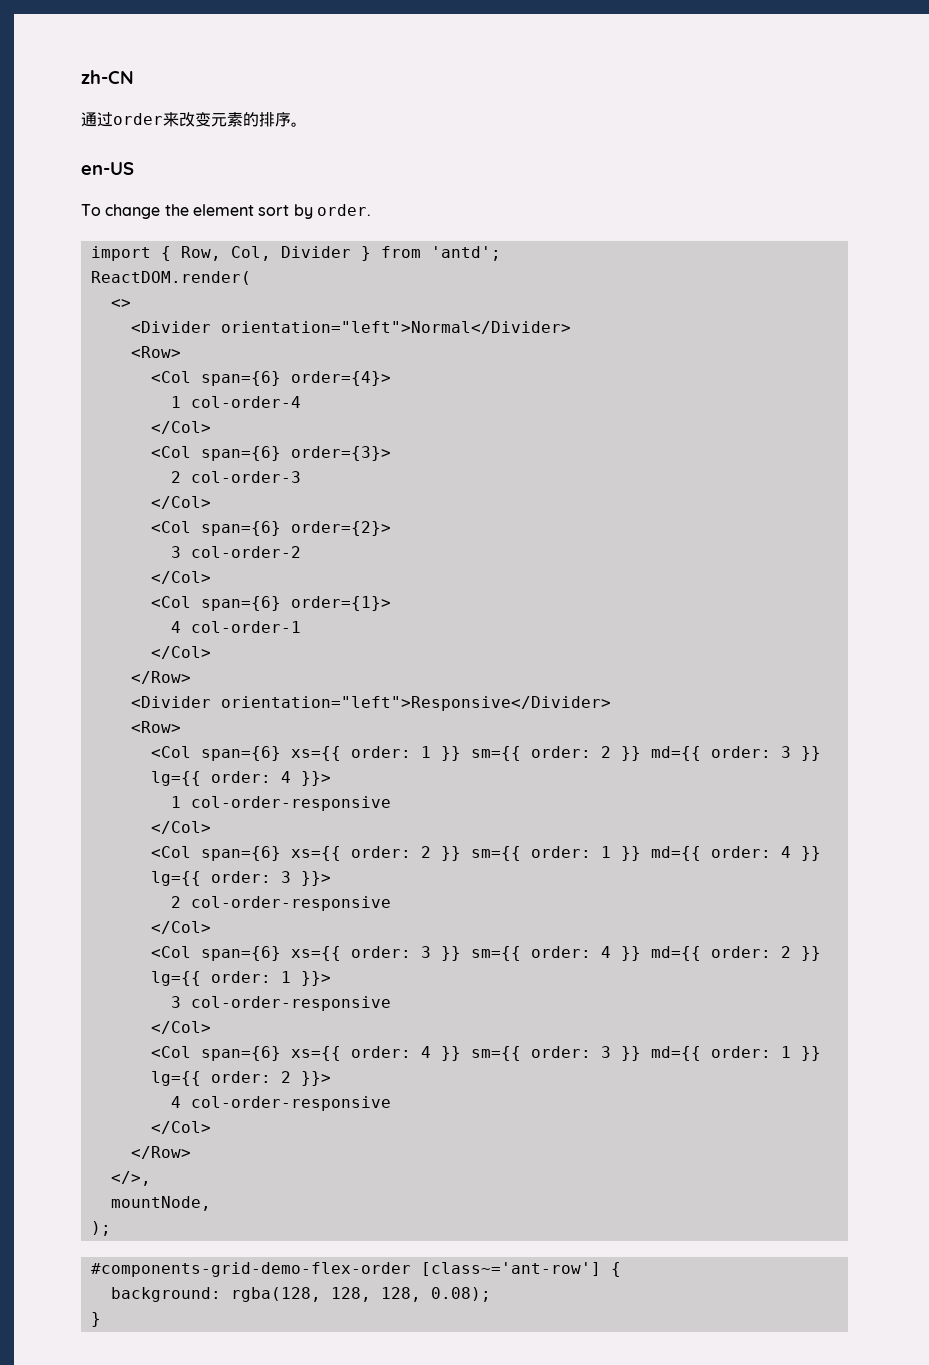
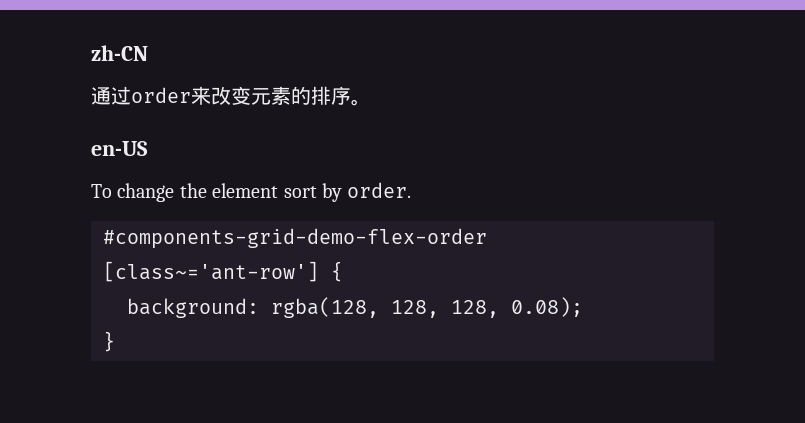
[90,246,501,261] [90,271,251,285] [110,299,131,308] [130,321,571,334] [130,346,181,358] [150,371,391,386] [170,396,301,408] [150,421,211,434] [150,446,391,461] [170,471,301,483] [150,496,211,509] [150,521,391,536] [170,546,301,558] [150,571,211,584] [150,596,391,611] [170,621,301,633] [150,646,211,659] [130,671,191,684] [130,696,611,711] [130,721,181,733] [150,746,821,761] [150,771,331,786] [170,796,391,811] [150,821,211,834] [150,846,821,861] [150,871,331,886] [170,896,391,911] [150,921,211,934] [150,946,821,961] [150,971,331,986] [170,996,391,1011] [150,1021,211,1034] [150,1046,821,1061] [150,1071,331,1086] [170,1096,391,1111] [150,1121,211,1134] [130,1146,191,1159] [110,1171,151,1186] [110,1196,211,1211] [90,1221,111,1236] // import { Row, Col, Divider } from 'antd'; // ReactDOM.render( // <> // <Divider orientation="left">Normal</Divider> // <Row> // <Col span={6} order={4}> // 1 col-order-4 // </Col> // <Col span={6} order={3}> // 2 col-order-3 // </Col> // <Col span={6} order={2}> // 3 col-order-2 // </Col> // <Col span={6} order={1}> // 4 col-order-1 // </Col> // </Row> // <Divider orientation="left">Responsive</Divider> // <Row> // <Col span={6} xs={{ order: 1 }} sm={{ order: 2 }} md={{ order: 3 }} lg={{ order: 4 }}> // 1 col-order-responsive // </Col> // <Col span={6} xs={{ order: 2 }} sm={{ order: 1 }} md={{ order: 4 }} lg={{ order: 3 }}> // 2 col-order-responsive // </Col> // <Col span={6} xs={{ order: 3 }} sm={{ order: 4 }} md={{ order: 2 }} lg={{ order: 1 }}> // 3 col-order-responsive // </Col> // <Col span={6} xs={{ order: 4 }} sm={{ order: 3 }} md={{ order: 1 }} lg={{ order: 2 }}> // 4 col-order-responsive // </Col> // </Row> // </>, // mountNode, // ); -> (412, 190) none

